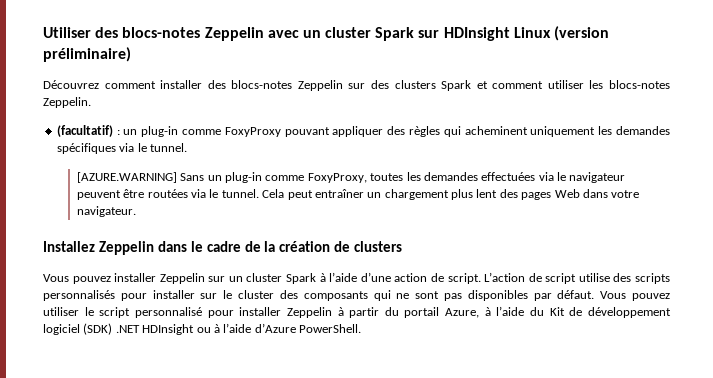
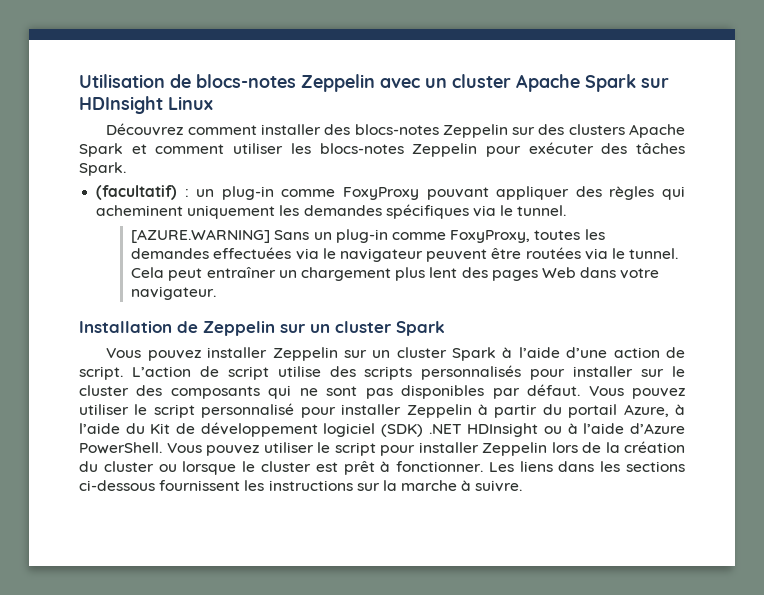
[43,27,119,38] Utiliser des -> [79,74,191,88] Utilisation de
(372, 32) none -> [516,74,580,92] Apache
[554,26,610,41] [43,47,131,62] (version préliminaire) -> (213, 103) none
(436, 84) none -> [629,124,685,138] Apache
[43,97,91,108] Zeppelin. -> [412,142,685,157] [79,162,126,176] Zeppelin pour exécuter des tâches Spark.
[43,241,403,255] Installez Zeppelin dans le cadre de la création de clusters -> [79,321,445,336] Installation de Zeppelin sur un cluster Spark
(361, 328) none -> [166,441,685,456] [79,461,685,475] [79,480,523,492] Vous pouvez utiliser le script pour installer Zeppelin lors de la création du cluster ou lorsque le cluster est prêt à fonctionner. Les liens dans les sections ci-dessous fournissent les instructions sur la marche à suivre.

